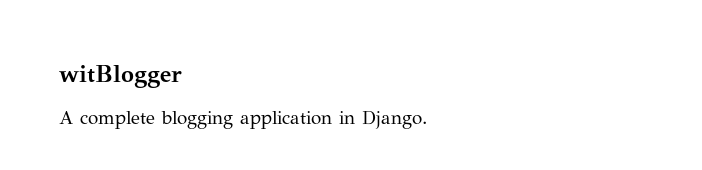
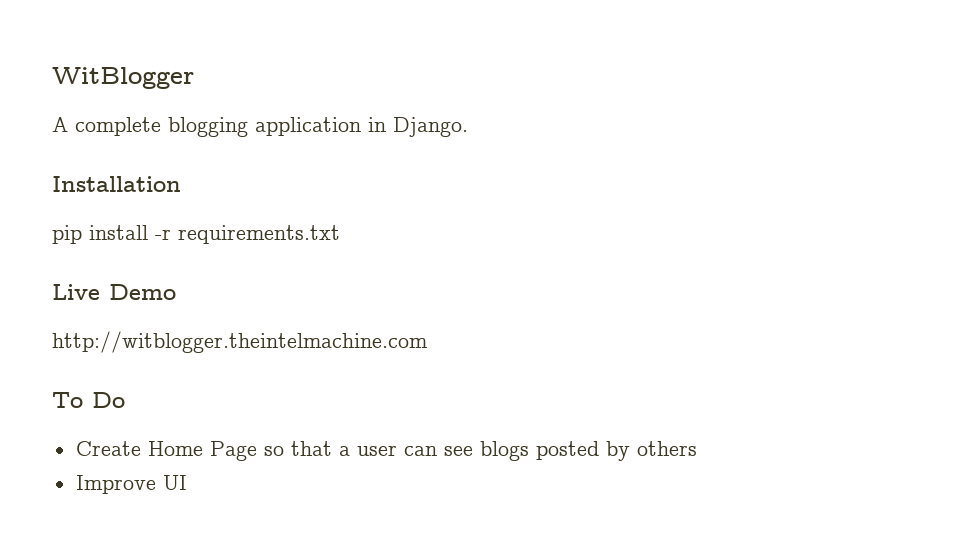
[59,65,182,88] witBlogger -> [52,67,194,89] WitBlogger
(427, 119) none -> [52,176,181,192] [52,225,340,244] [52,284,176,300] [52,331,428,353] [52,392,125,408] [75,441,697,461] [75,475,187,494] // Installation // pip install -r requirements.txt // Live Demo // http://witblogger.theintelmachine.com // To Do // Create Home Page so that a user can see blogs posted by others // Improve UI

